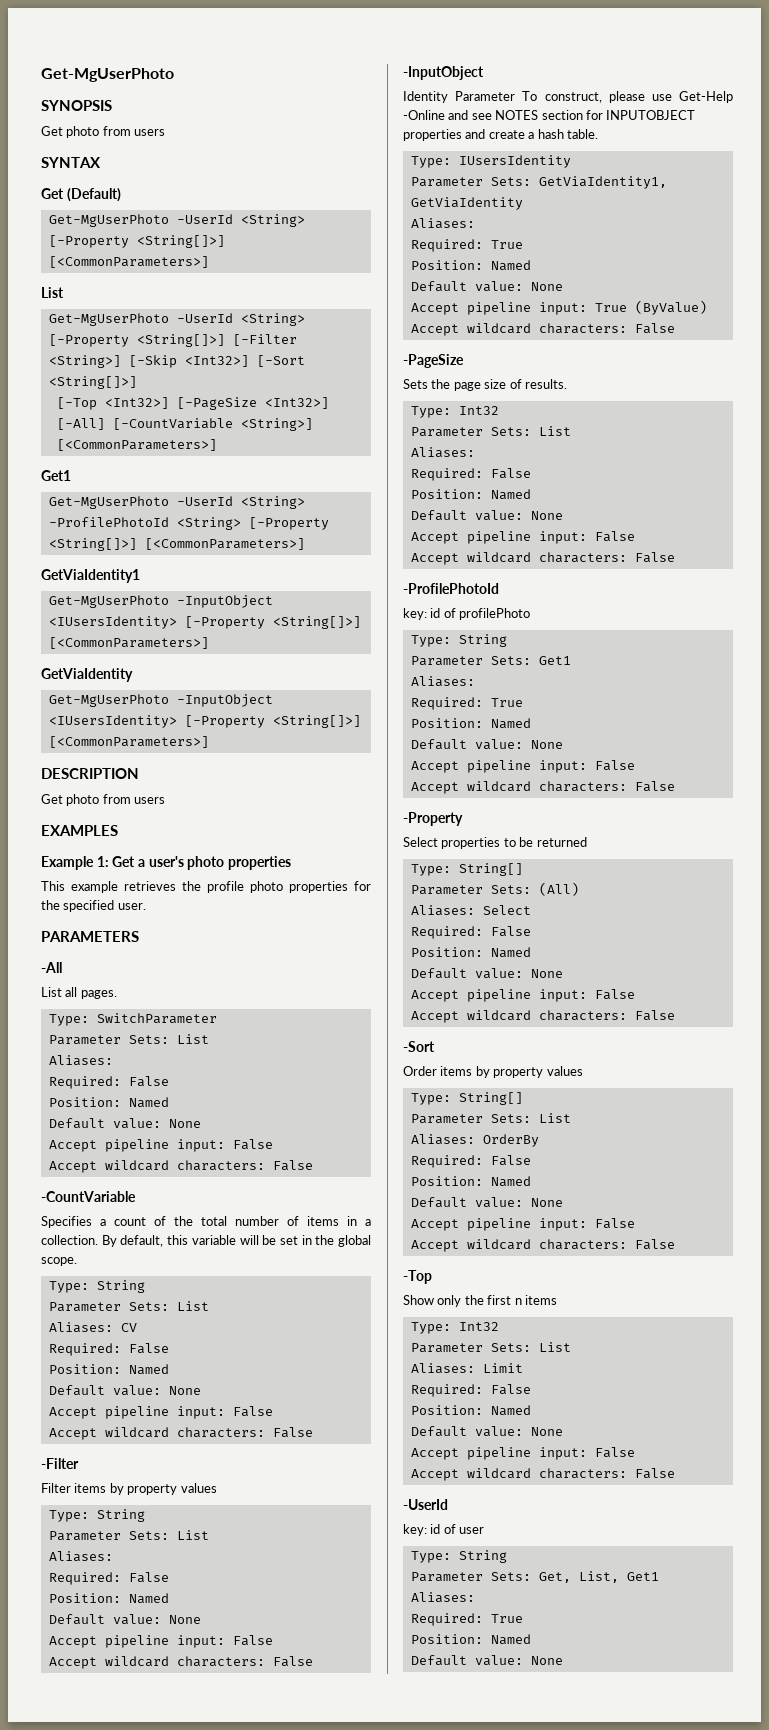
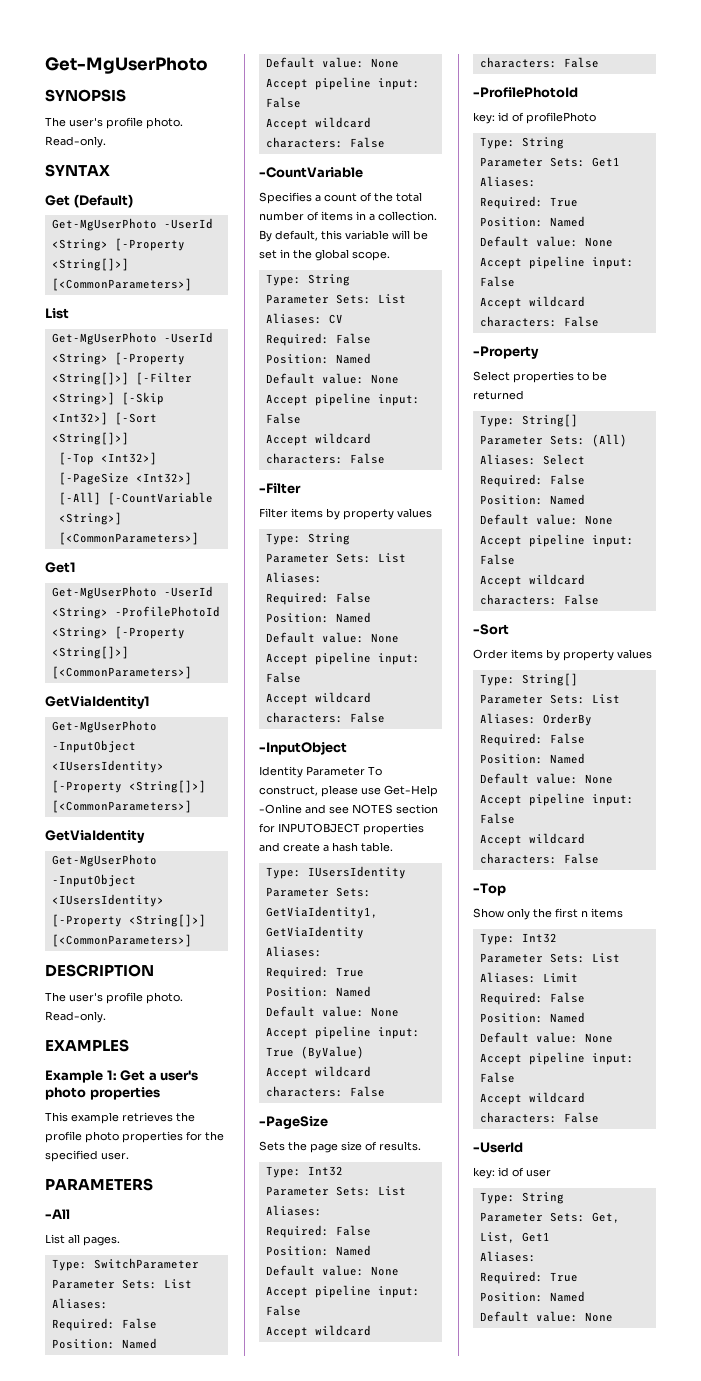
[41,126,166,138] Get photo from users -> [45,117,183,129] [45,136,106,148] The user's profile photo. Read-only.
[41,794,166,806] Get photo from users -> [45,992,183,1004] [45,1011,106,1023] The user's profile photo. Read-only.

